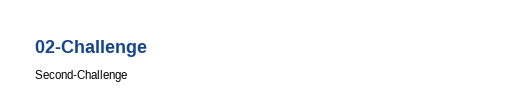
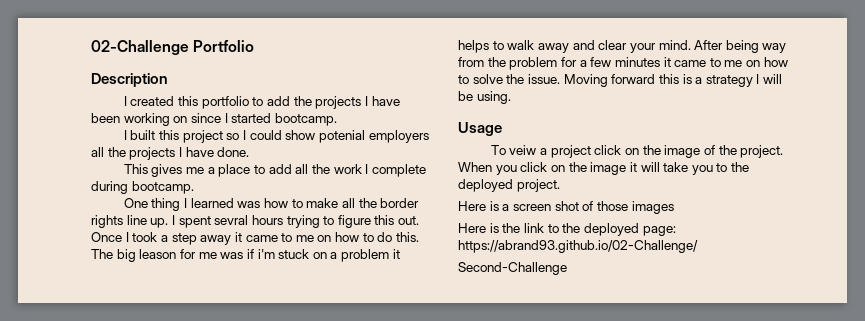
(147, 48) none -> [193,40,255,52] [91,73,168,87] [123,96,400,109] [91,113,337,126] [123,130,429,143] [91,147,250,160] [123,164,426,177] [91,181,194,194] [123,198,420,211] [91,215,420,228] [91,232,420,245] [91,249,400,262] [458,40,787,53] [458,57,788,70] [458,74,783,87] [458,91,511,104] [458,122,502,136] [490,145,784,158] [458,162,750,175] [458,179,560,192] [458,201,674,214] [458,223,676,236] [458,240,698,253] Portfolio // Description // I created this portfolio to add the projects I have been working on since I started bootcamp. // I built this project so I could show potenial employers all the projects I have done. // This gives me a place to add all the work I complete during bootcamp. // One thing I learned was how to make all the border rights line up. I spent sevral hours trying to figure this out. Once I took a step away it came to me on how to do this. The big leason for me was if i'm stuck on a problem it helps to walk away and clear your mind. After being way from the problem for a few minutes it came to me on how to solve the issue. Moving forward this is a strategy I will be using. // Usage // To veiw a project click on the image of the project. When you click on the image it will take you to the deployed project. // Here is a screen shot of those images // Here is the link to the deployed page: https://abrand93.github.io/02-Challenge/

